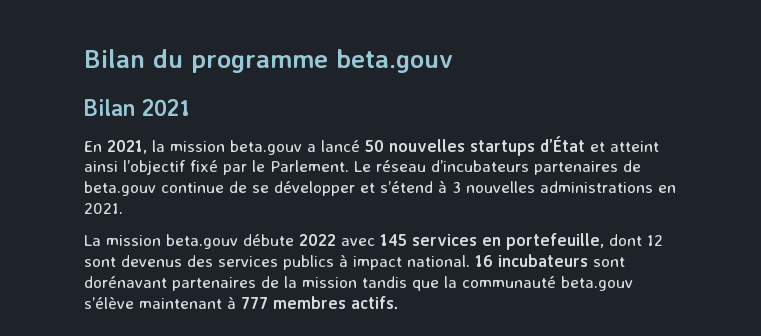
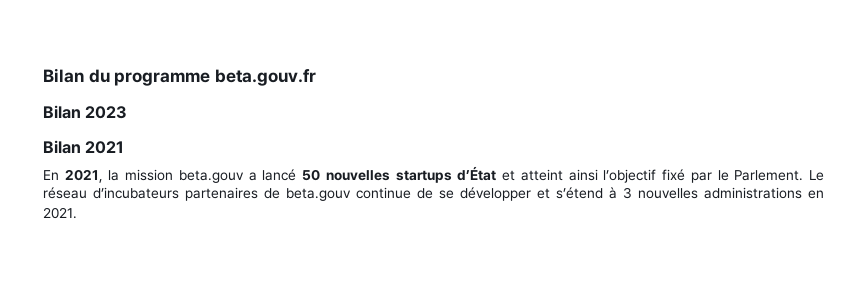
[336,49,453,73] beta.gouv -> [215,69,317,86] [43,105,128,119] beta.gouv.fr // Bilan 2023
[84,233,663,250] [84,254,625,270] [84,276,633,291] [84,296,399,309] // La mission beta.gouv débute 2022 avec 145 services en portefeuille, dont 12 sont devenus des services publics à impact national. 16 incubateurs sont dorénavant partenaires de la mission tandis que la communauté beta.gouv s’élève maintenant à 777 membres actifs. -> (77, 213) none

